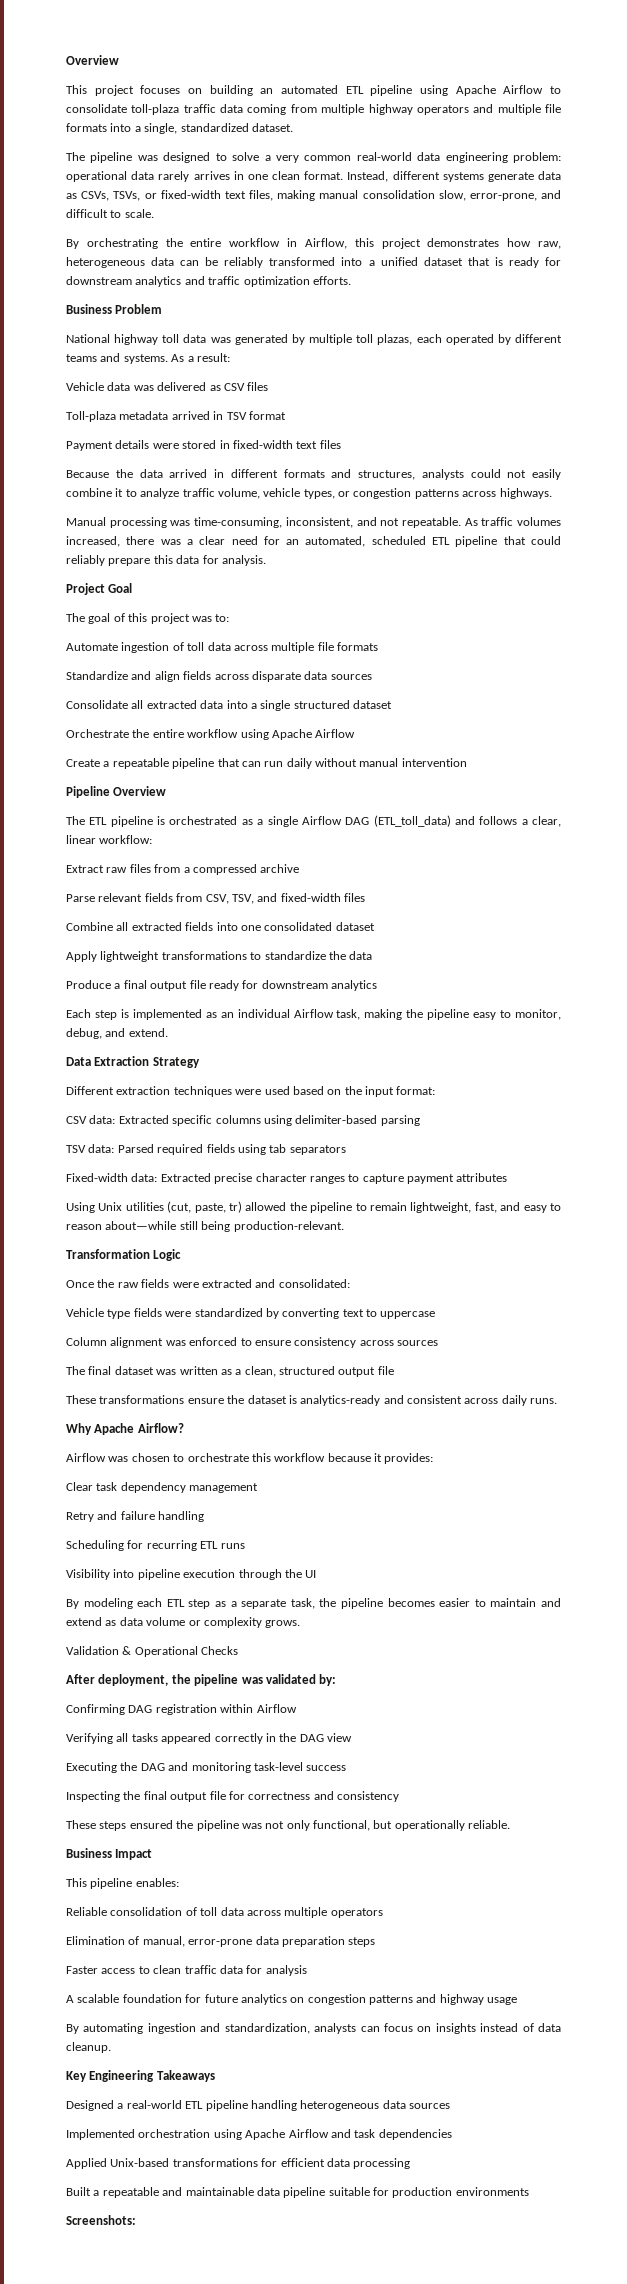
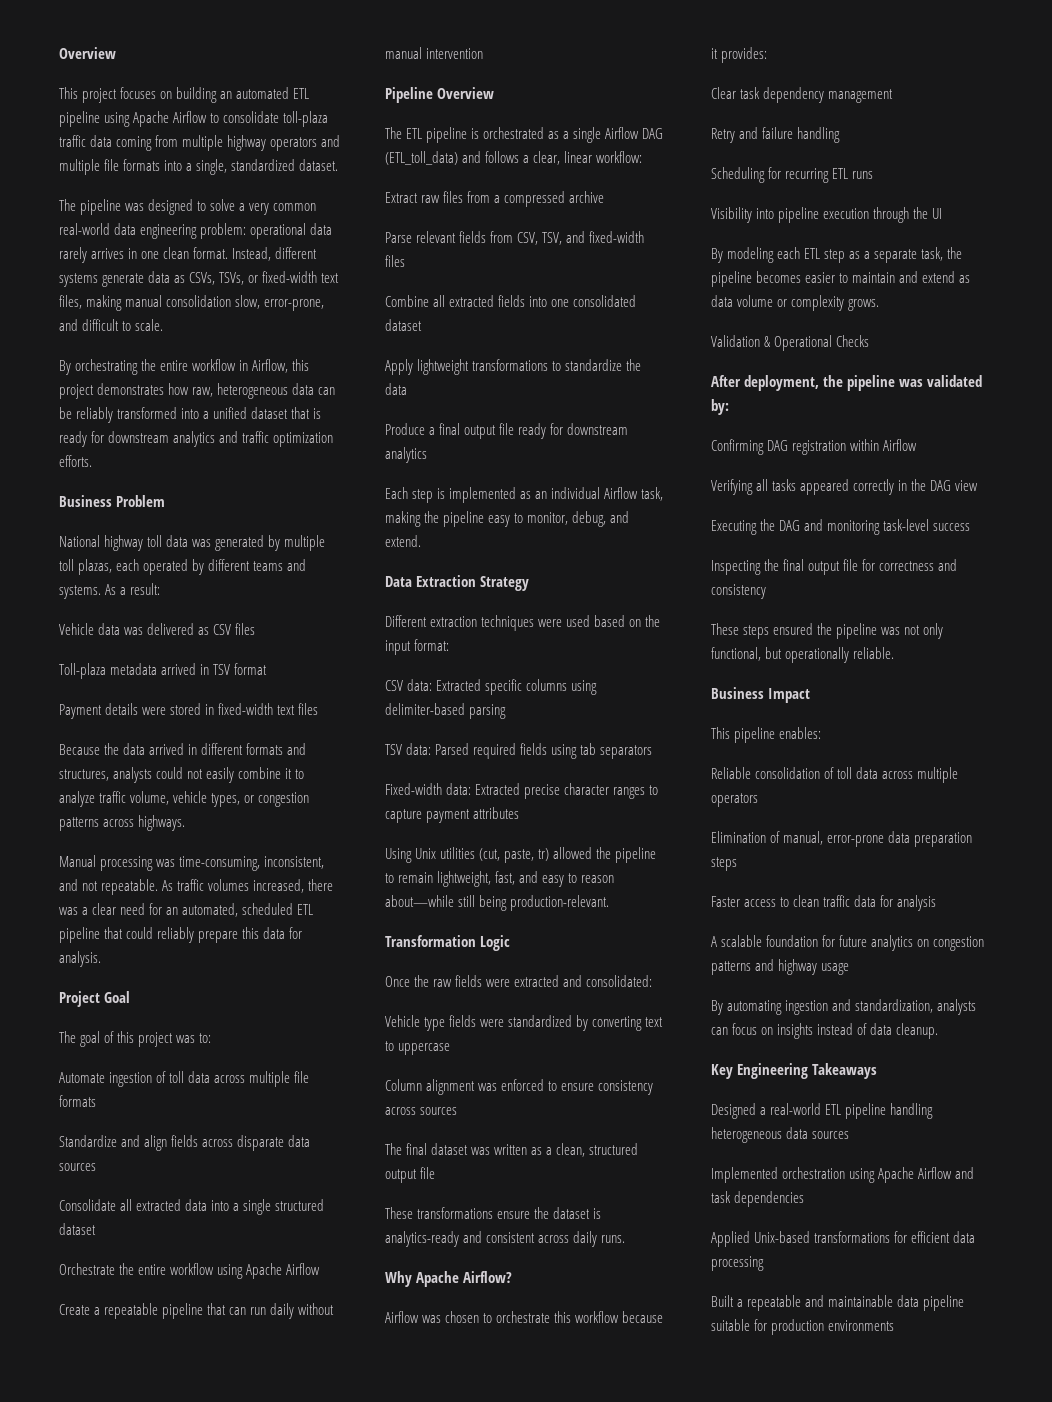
[66,2215,136,2225] // Screenshots: -> (895, 1325) none

